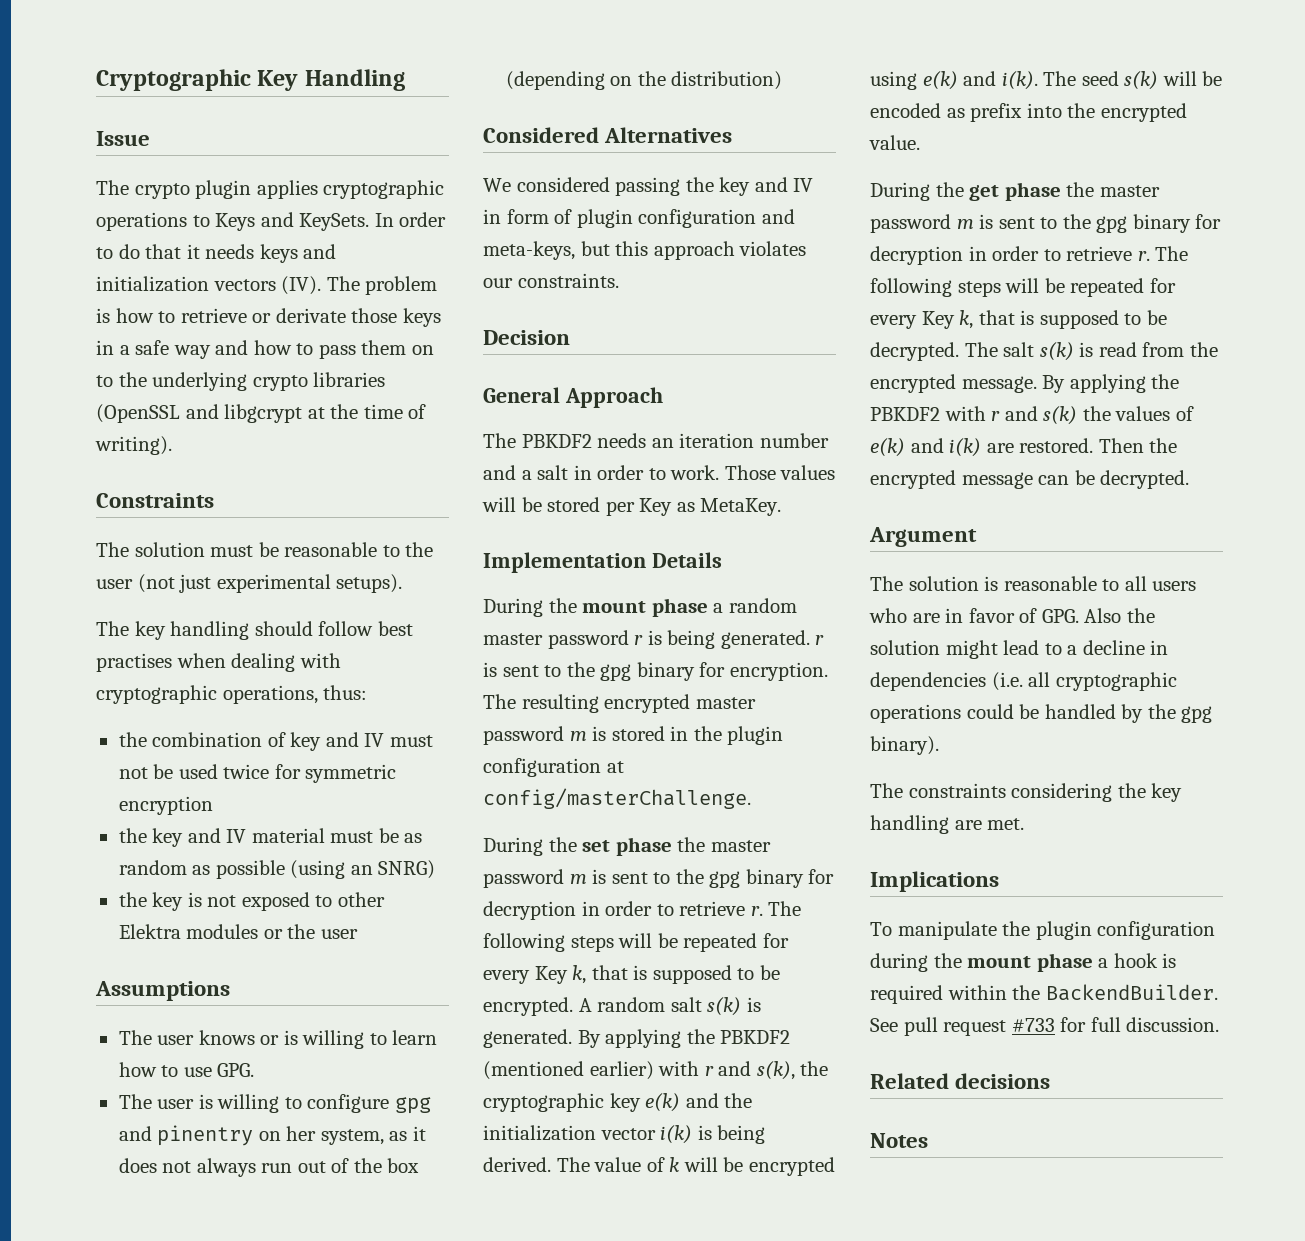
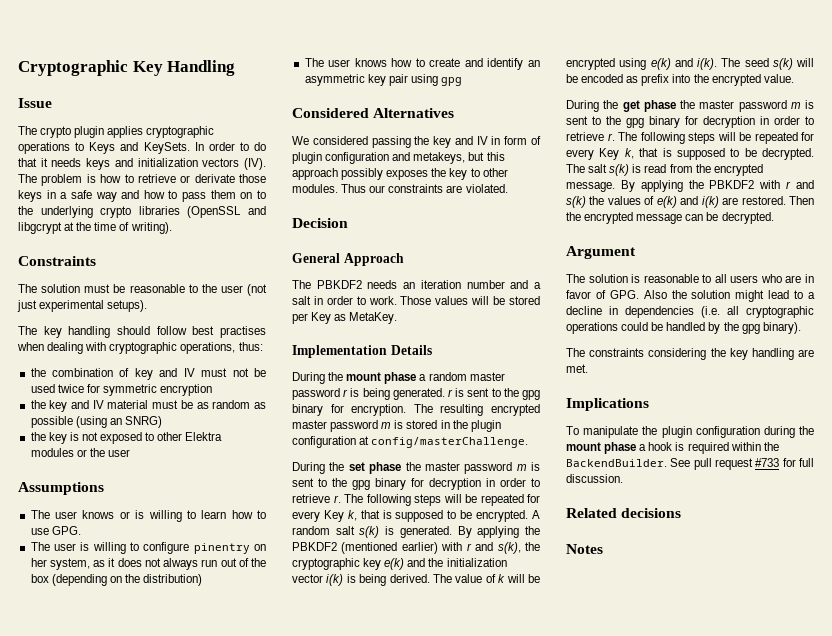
[394,1097,431,1114] [118,1126,152,1141] gpg and -> (190, 548) none
(783, 80) none -> [304,58,540,70] [304,74,463,86] // The user knows how to create and identify an asymmetric key pair using gpg
[483,241,575,260] meta-keys, -> [413,152,466,164] metakeys,
[739,241,807,256] [483,273,619,288] violates our constraints. -> [341,168,508,180] [292,184,508,193] possibly exposes the key to other modules. Thus our constraints are violated.

